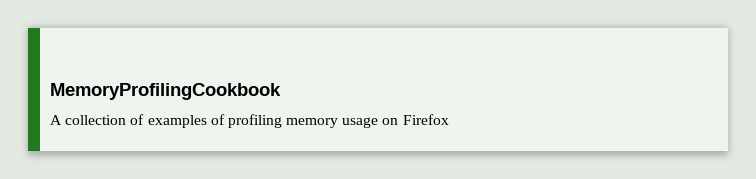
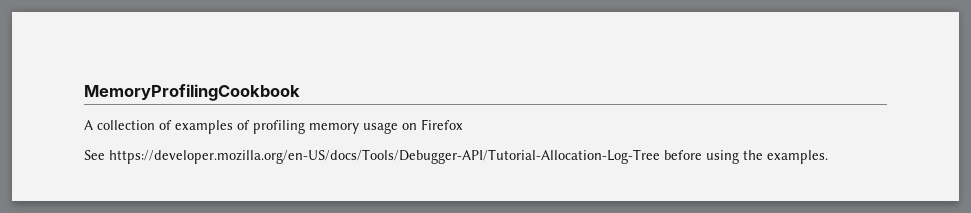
(449, 119) none -> [84,149,828,164] // See https://developer.mozilla.org/en-US/docs/Tools/Debugger-API/Tutorial-Allocation-Log-Tree before using the examples.

